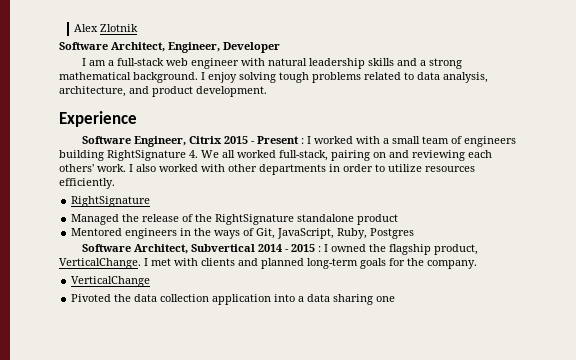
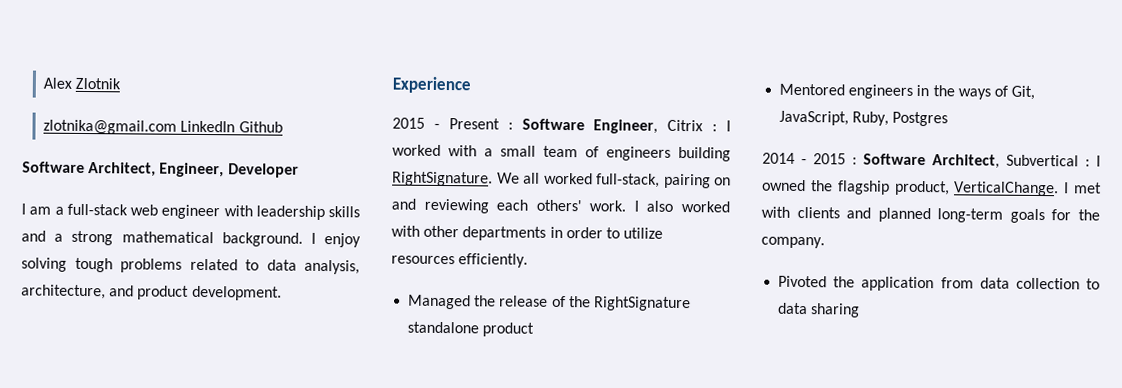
(139, 28) none -> [43,119,283,135] // zlotnika@gmail.com LinkedIn Github
[267,58,307,66] natural -> (253, 211) none
[81,136,299,147] Software Engineer, Citrix 2015 - Present -> [392,117,704,134] 2015 - Present : Software Engineer, Citrix
[107,150,198,161] RightSignature 4. -> [392,171,493,187] RightSignature.
[71,196,151,207] // RightSignature -> (529, 260) none
[81,244,315,254] Software Architect, Subvertical 2014 - 2015 -> [762,152,1079,169] 2014 - 2015 : Software Architect, Subvertical
[71,276,151,287] // VerticalChange -> (825, 242) none
[134,294,305,305] data collection application into a -> [861,276,1100,292] application from data collection to
[376,296,396,302] one -> (861, 310) none

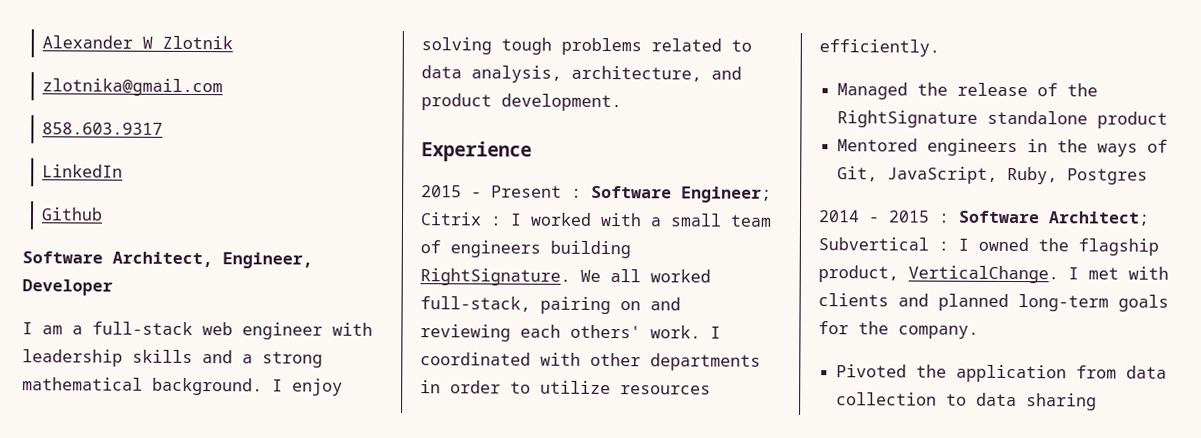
[43,77,73,89] Alex -> [42,35,154,49] Alexander W
(178, 127) none -> [42,122,164,135] // 858.603.9317 //
(236, 126) none -> (124, 171) //
[593,119,659,134] Engineer, -> [681,186,772,203] Engineer;
[646,200,730,213] also worked -> [420,352,531,366] coordinated
[932,154,1000,169] Architect, -> [1048,211,1150,226] Architect;

